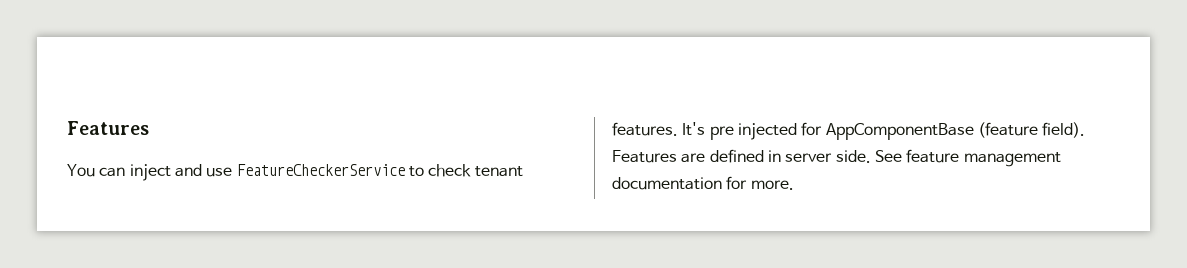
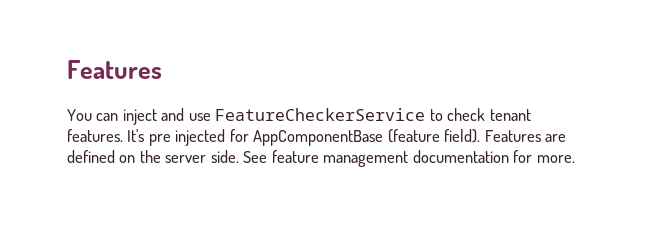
[767,150,781,162] in -> [119,150,161,163] on the

